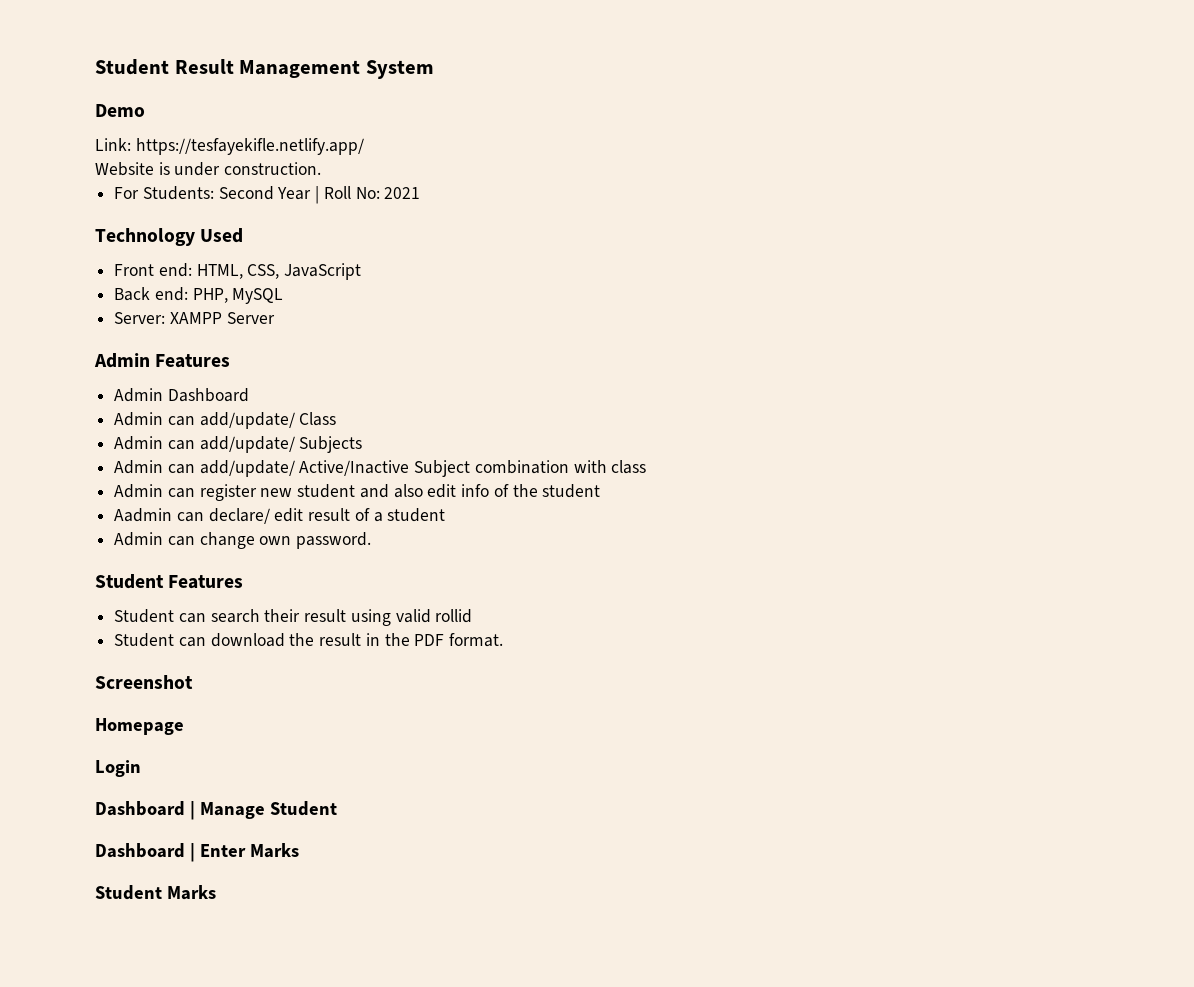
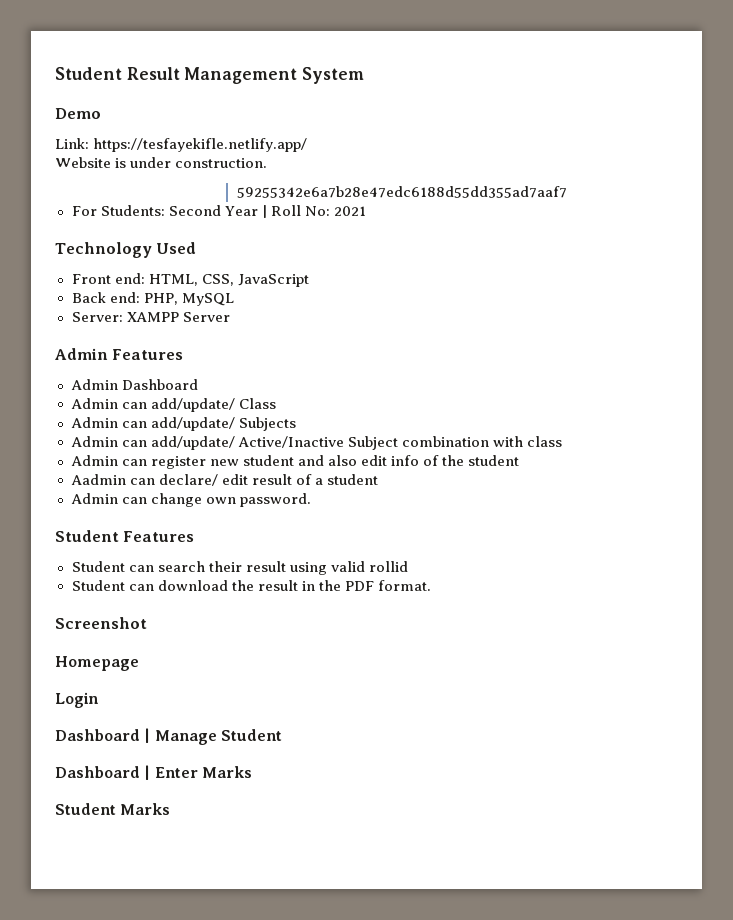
(322, 168) none -> [236,186,567,198] // 59255342e6a7b28e47edc6188d55dd355ad7aaf7

